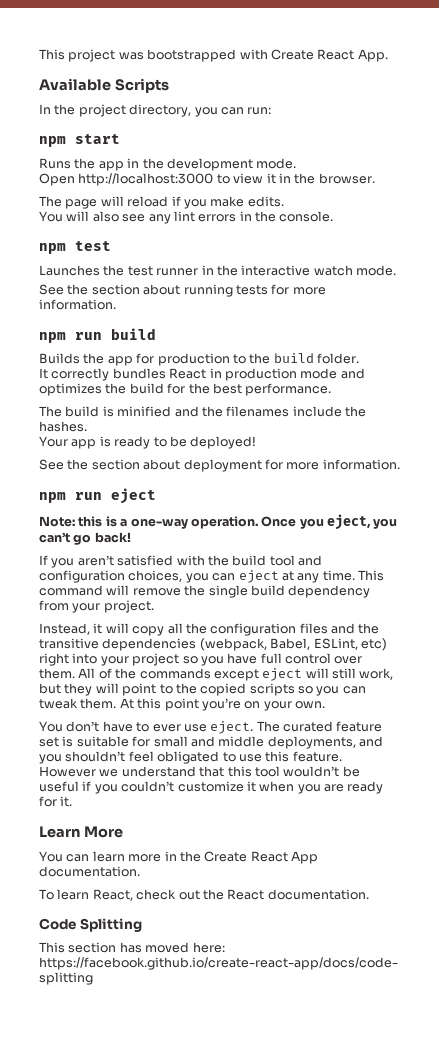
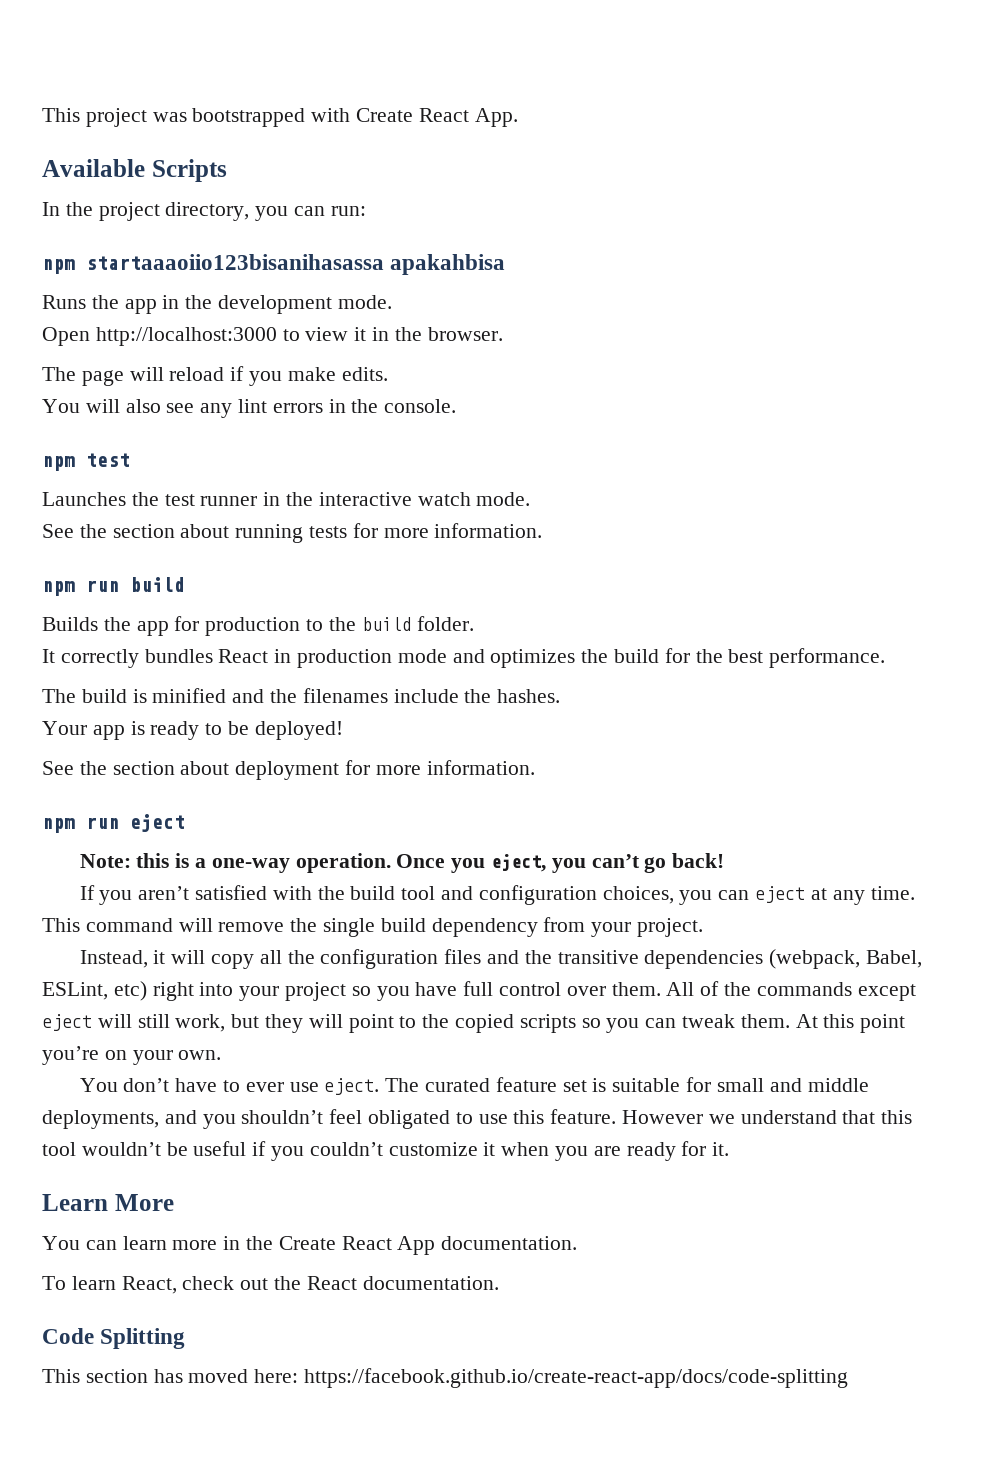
[75,134,120,144] start -> [86,254,506,275] startaaaoiio123bisanihasassa apakahbisa

